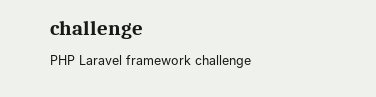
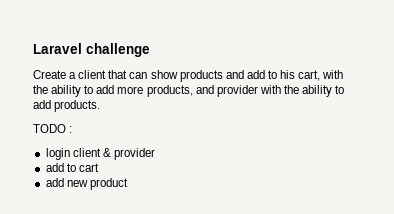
(50, 29) none -> [33,43,82,54] Laravel
[50,55,251,68] PHP Laravel framework challenge -> [33,70,344,82] [33,85,345,97] [33,100,101,112] [33,124,73,133] [45,148,155,160] [45,163,99,172] [45,178,128,190] Create a client that can show products and add to his cart, with the ability to add more products, and provider with the ability to add products. // TODO : // login client & provider // add to cart // add new product

